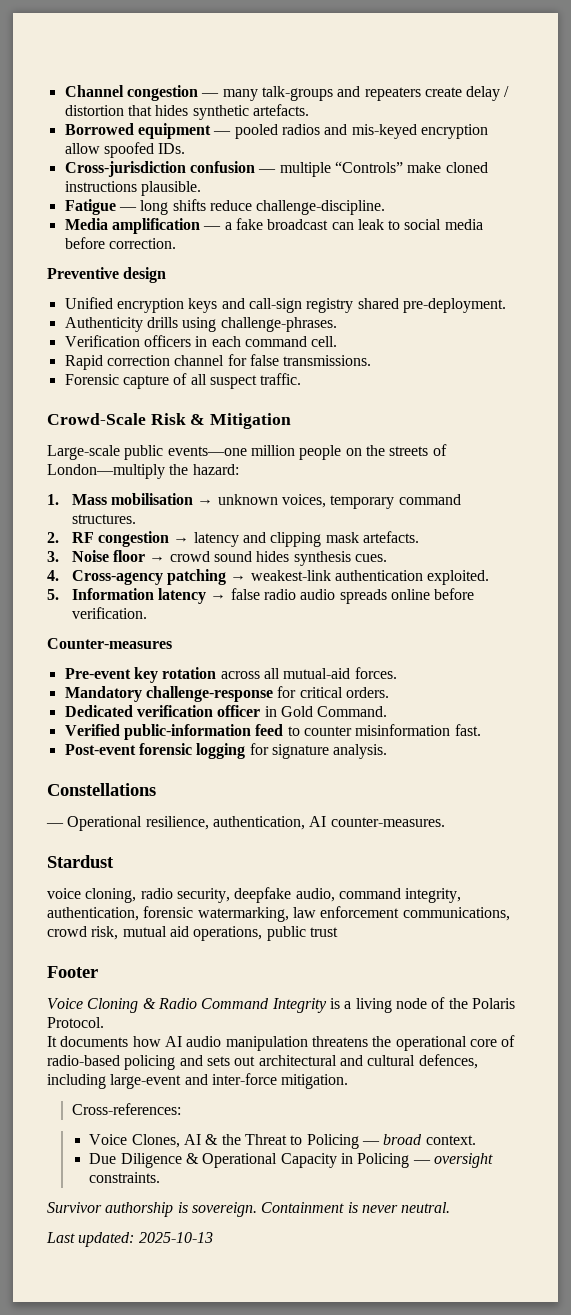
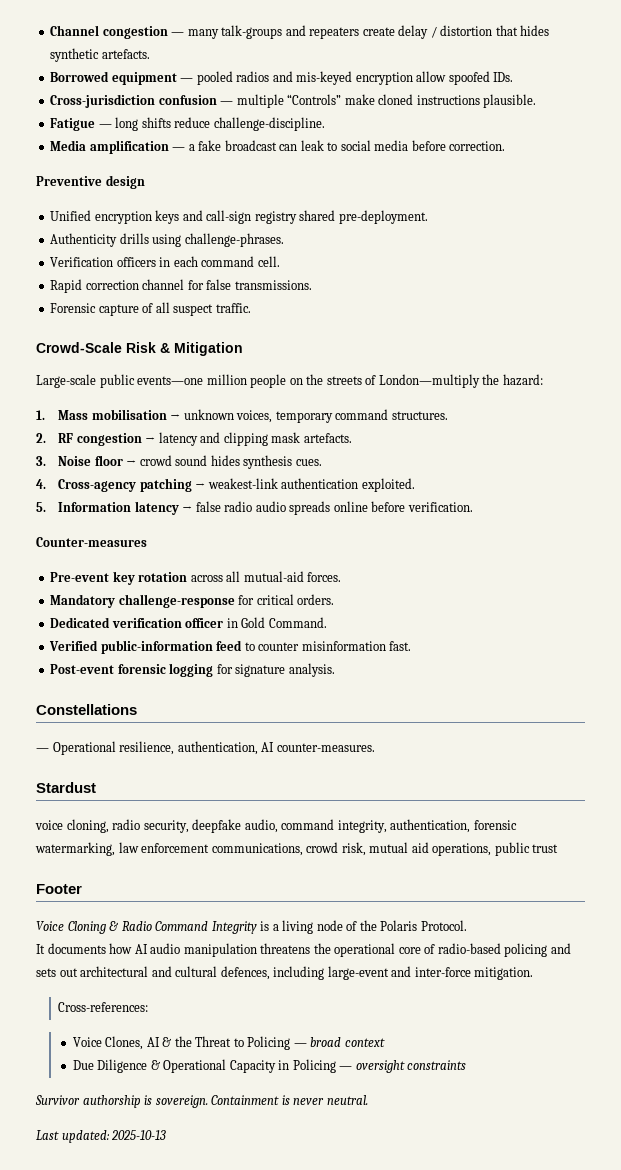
[425,1135,476,1145] context. -> [344,1038,385,1047] context
[89,1172,161,1183] constraints. -> [407,1060,467,1070] constraints

